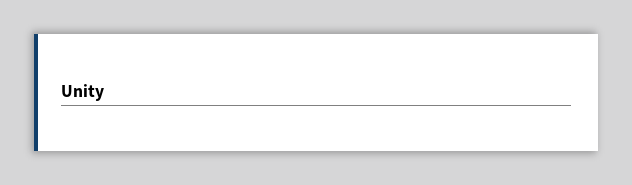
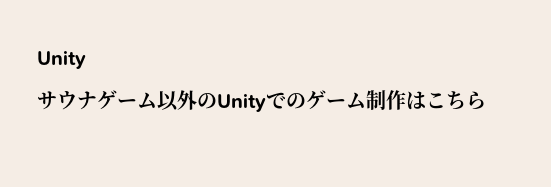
[61,84,104,101] Unity -> [37,50,86,69] [37,90,486,112] Unity // サウナゲーム以外のUnityでのゲーム制作はこちら

